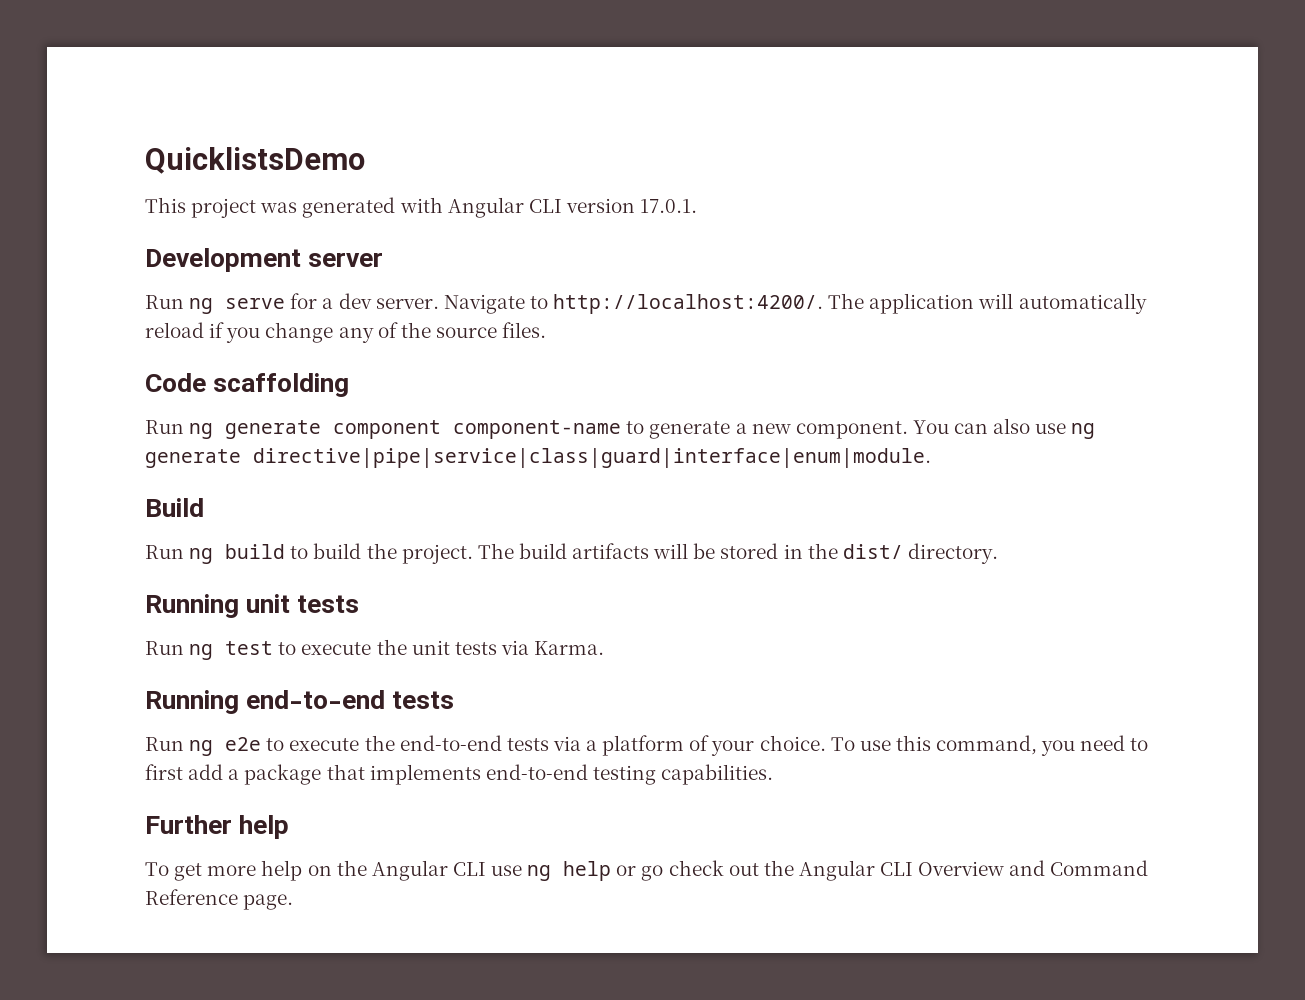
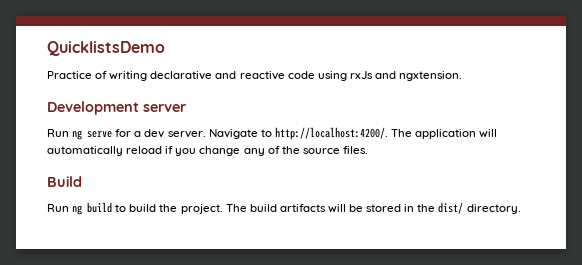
[145,197,698,218] This project was generated with Angular CLI version 17.0.1. -> [47,71,463,81] Practice of writing declarative and reactive code using rxJs and ngxtension.
[145,373,350,397] [145,418,1096,439] [145,448,931,468] // Code scaffolding // Run ng generate component component-name to generate a new component. You can also use ng generate directive|pipe|service|class|guard|interface|enum|module. -> (368, 150) none
[145,594,360,618] [145,639,605,660] [145,690,455,714] [145,735,1149,756] [145,764,774,785] [145,815,290,839] [145,860,1149,881] [145,889,294,910] // Running unit tests // Run ng test to execute the unit tests via Karma. // Running end-to-end tests // Run ng e2e to execute the end-to-end tests via a platform of your choice. To use this command, you need to first add a package that implements end-to-end testing capabilities. // Further help // To get more help on the Angular CLI use ng help or go check out the Angular CLI Overview and Command Reference page. -> (521, 209) none

